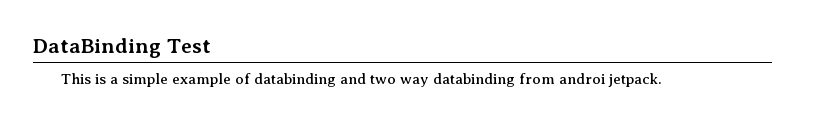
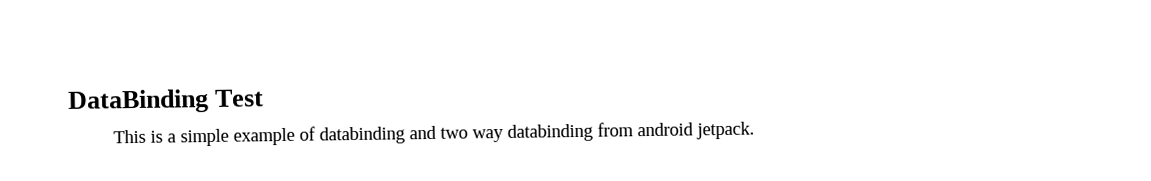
[558,73,605,84] androi -> [637,122,695,137] android

